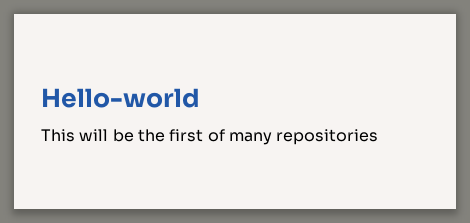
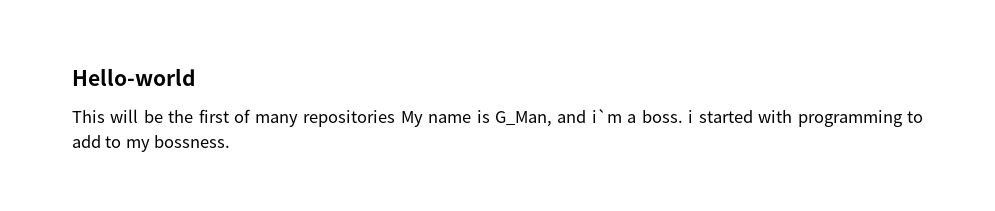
(379, 137) none -> [400,109,924,127] [72,135,231,152] My name is G_Man, and i`m a boss. i started with programming to add to my bossness.

